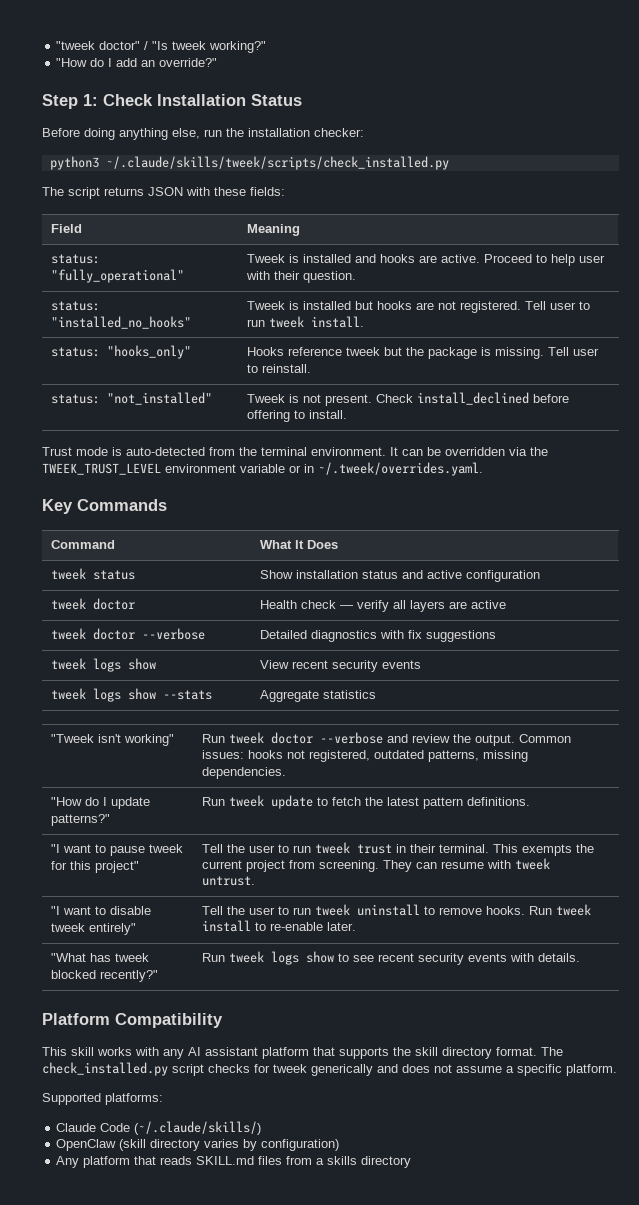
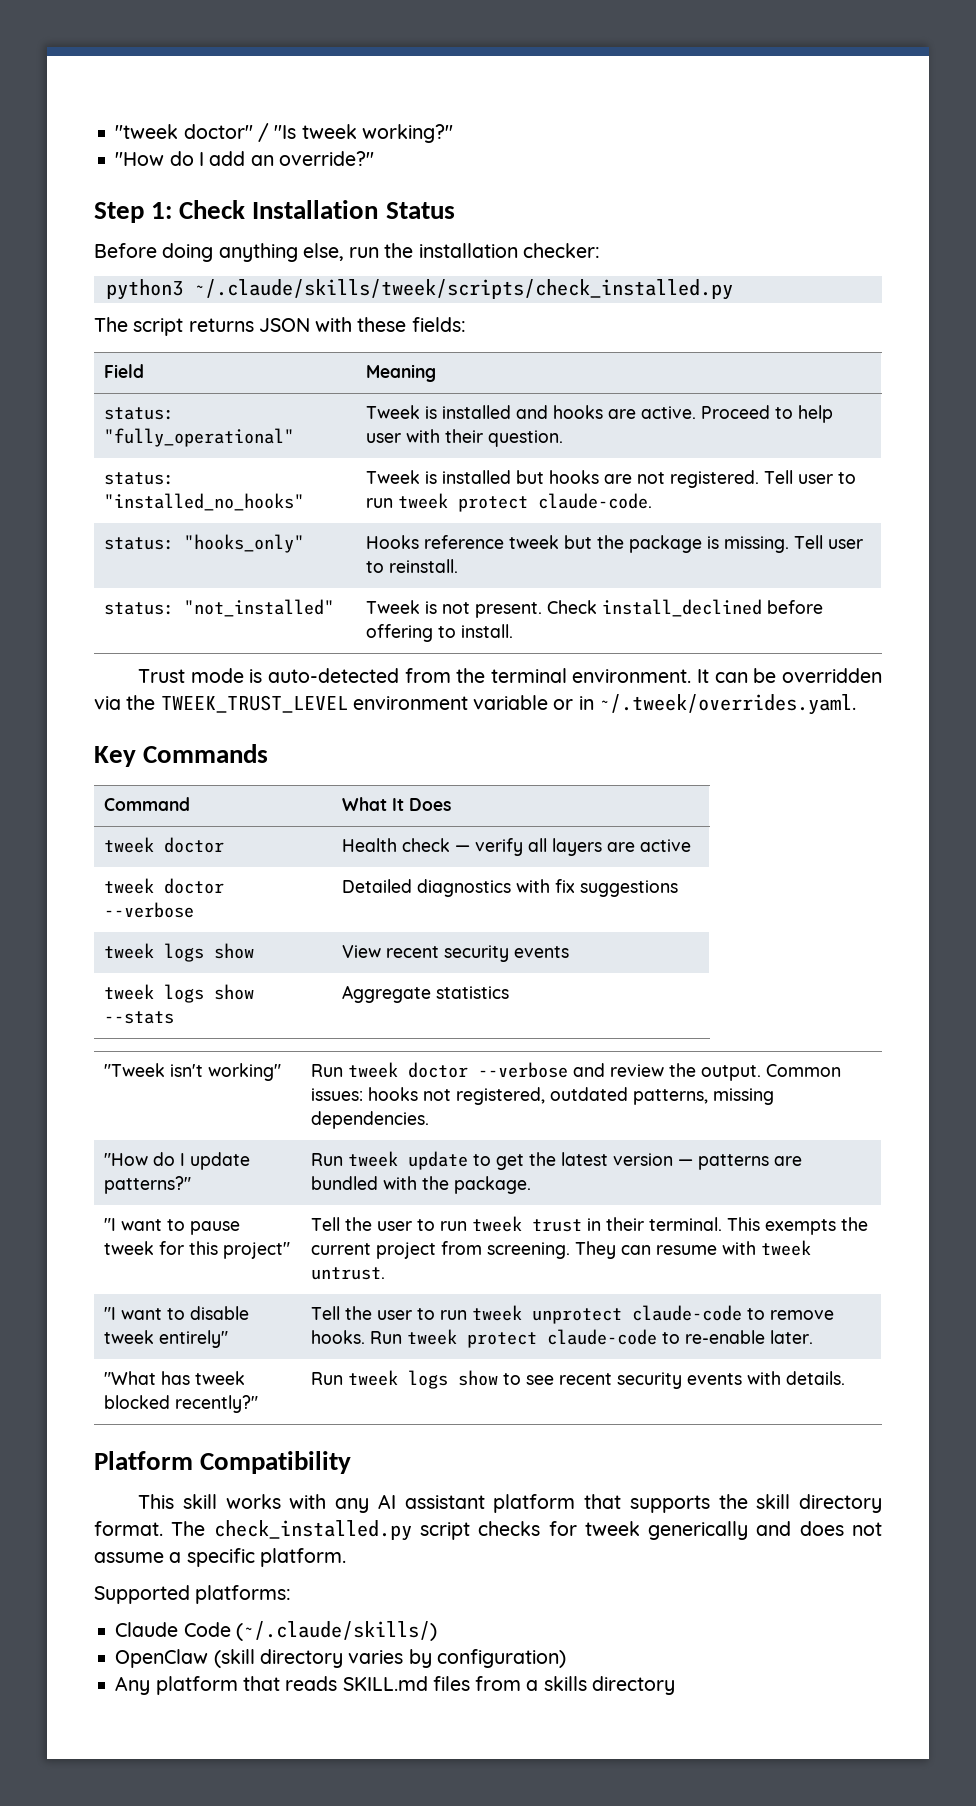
[311,316,365,328] install. -> [457,493,652,512] protect claude-code.
[51,568,136,580] [260,570,541,582] // tweek status | Show installation status and active configuration -> (451, 804) none
[332,797,362,806] fetch -> [495,1154,524,1170] get
[423,797,531,809] pattern definitions. -> [612,1153,802,1170] [310,1176,531,1194] version — patterns are bundled with the package.
[357,904,421,916] uninstall -> [531,1305,742,1324] unprotect claude-code
[202,920,252,932] install -> [466,1329,657,1348] protect claude-code

